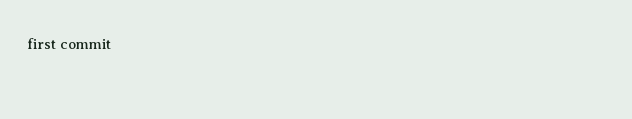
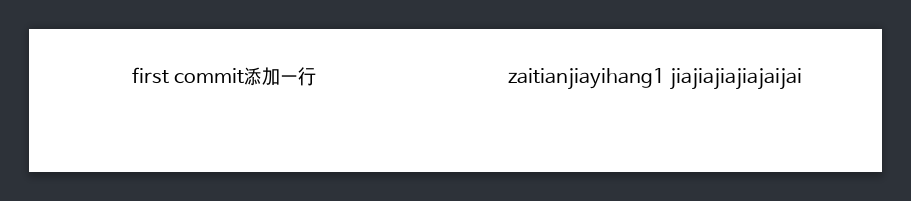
(111, 44) none -> [244,67,803,90] 添加一行zaitianjiayihang1 jiajiajiajiajaijai

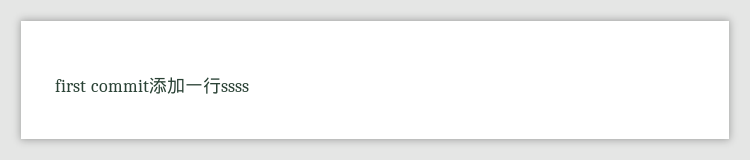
[508,68,803,90] zaitianjiayihang1 jiajiajiajiajaijai -> [220,83,249,92] ssss

